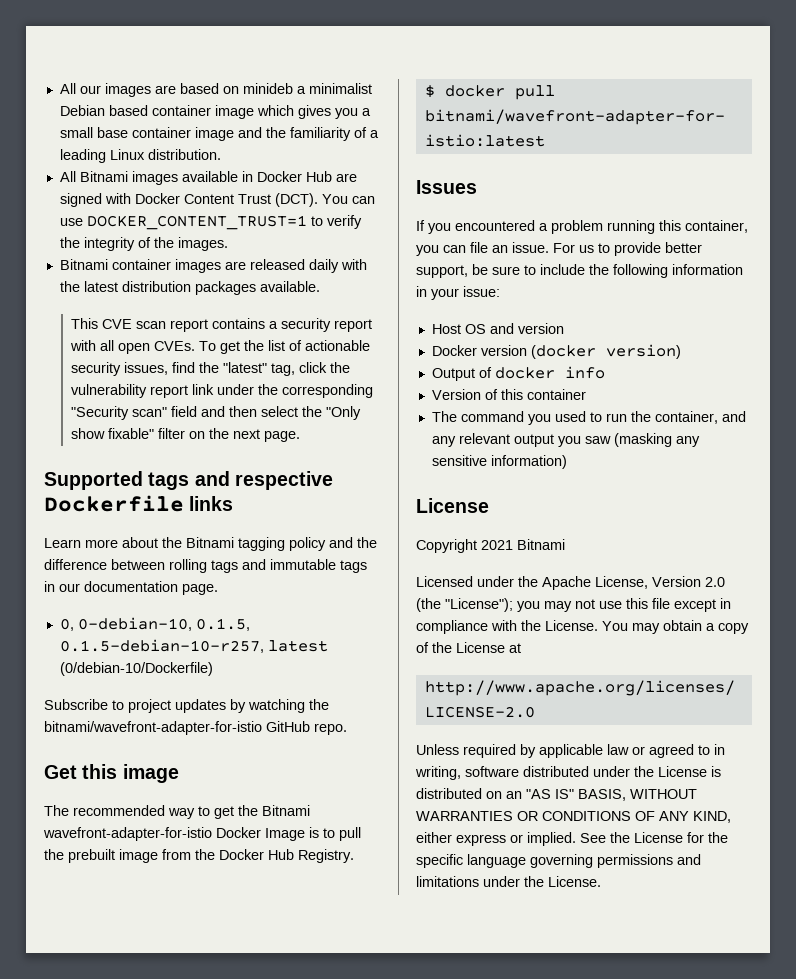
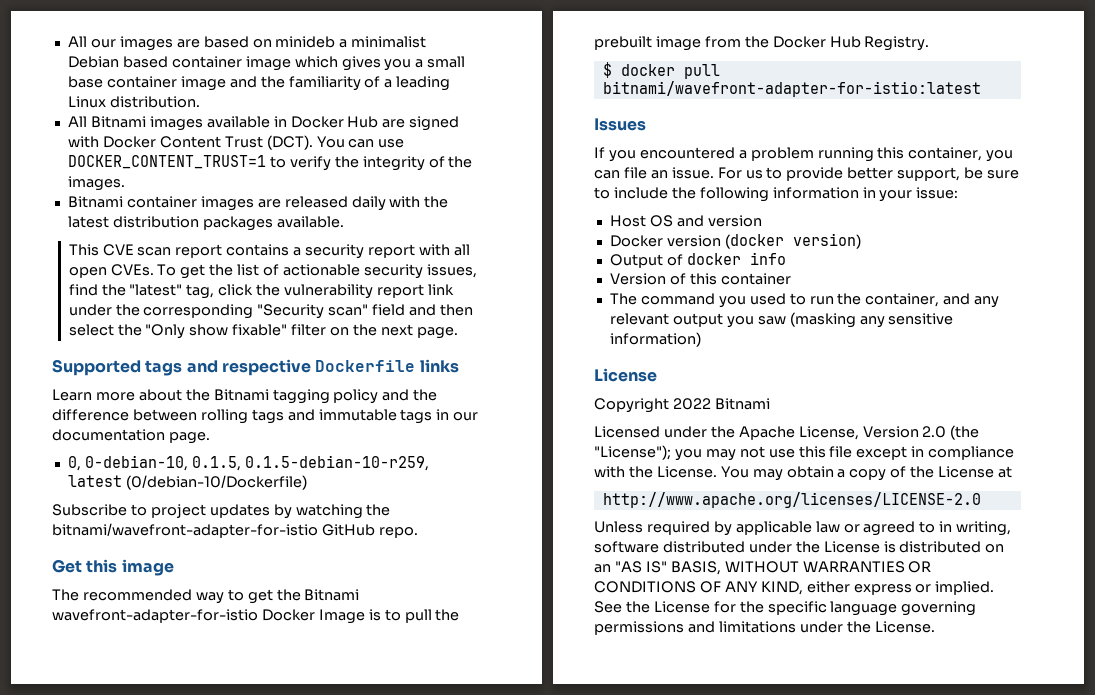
[59,639,264,653] 0.1.5-debian-10-r257, -> [244,455,429,471] 0.1.5-debian-10-r259,
[481,540,513,550] 2021 -> [672,398,711,410] 2022

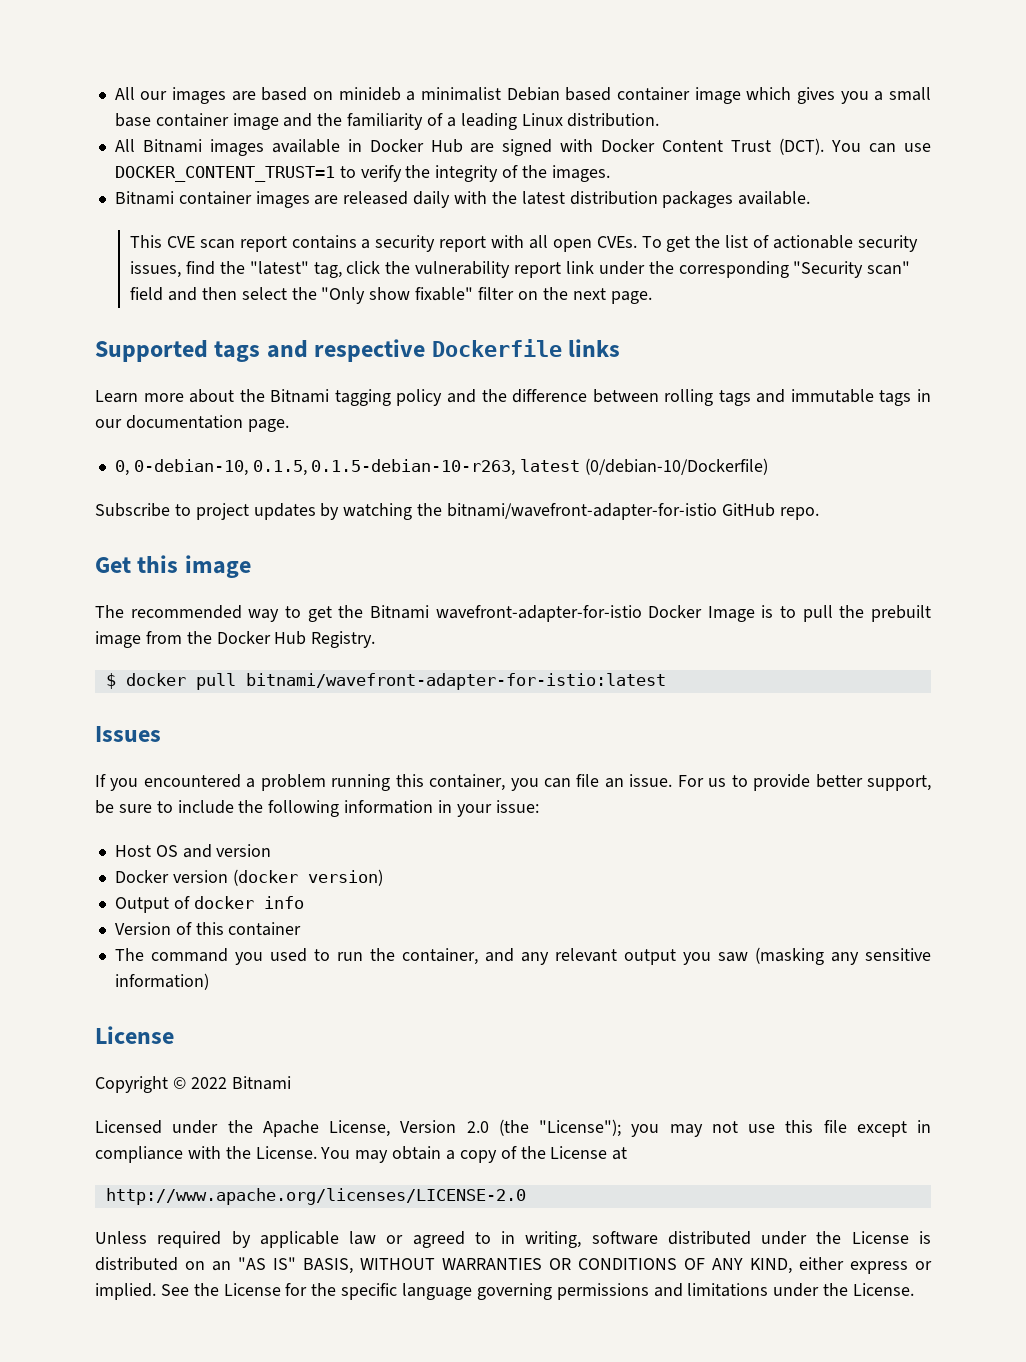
[244,455,429,471] 0.1.5-debian-10-r259, -> [311,459,516,476] 0.1.5-debian-10-r263,
(669, 405) none -> [172,1077,186,1089] ©

